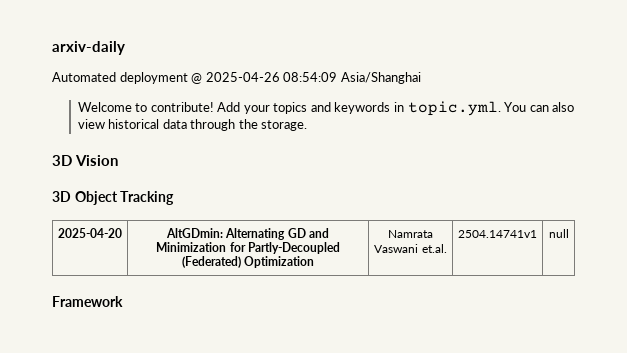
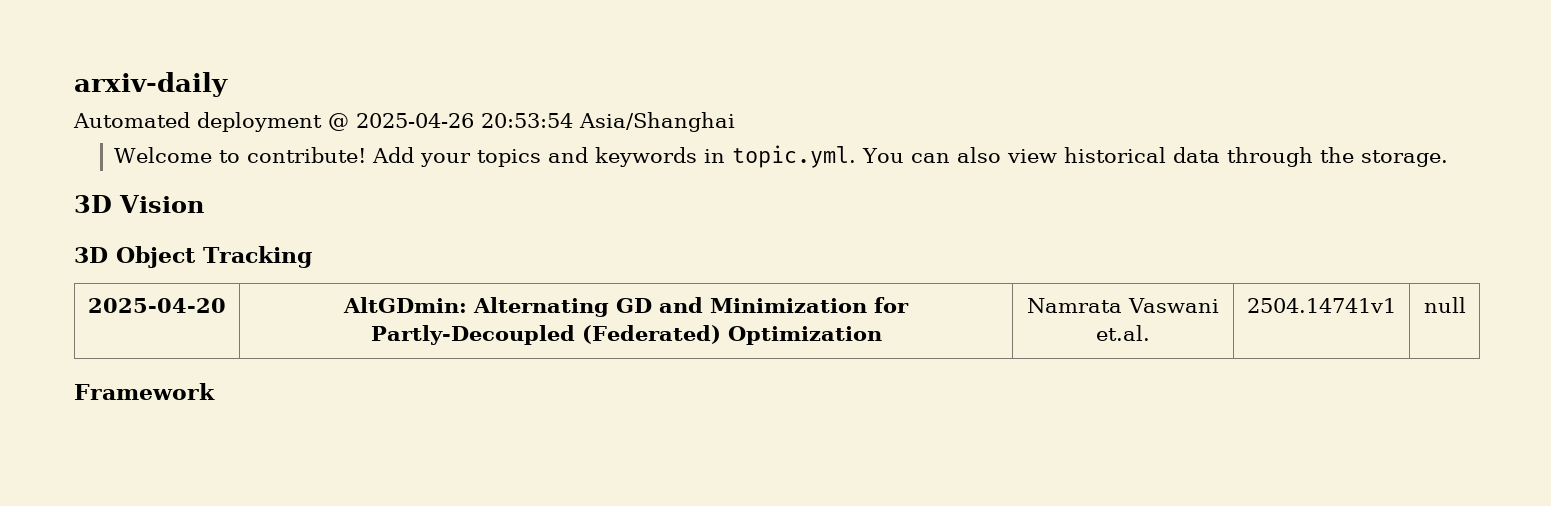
[283,72,338,82] 08:54:09 -> [481,113,573,128] 20:53:54

